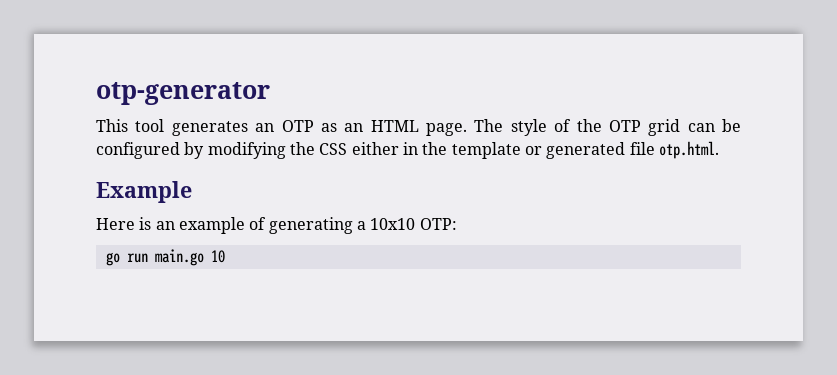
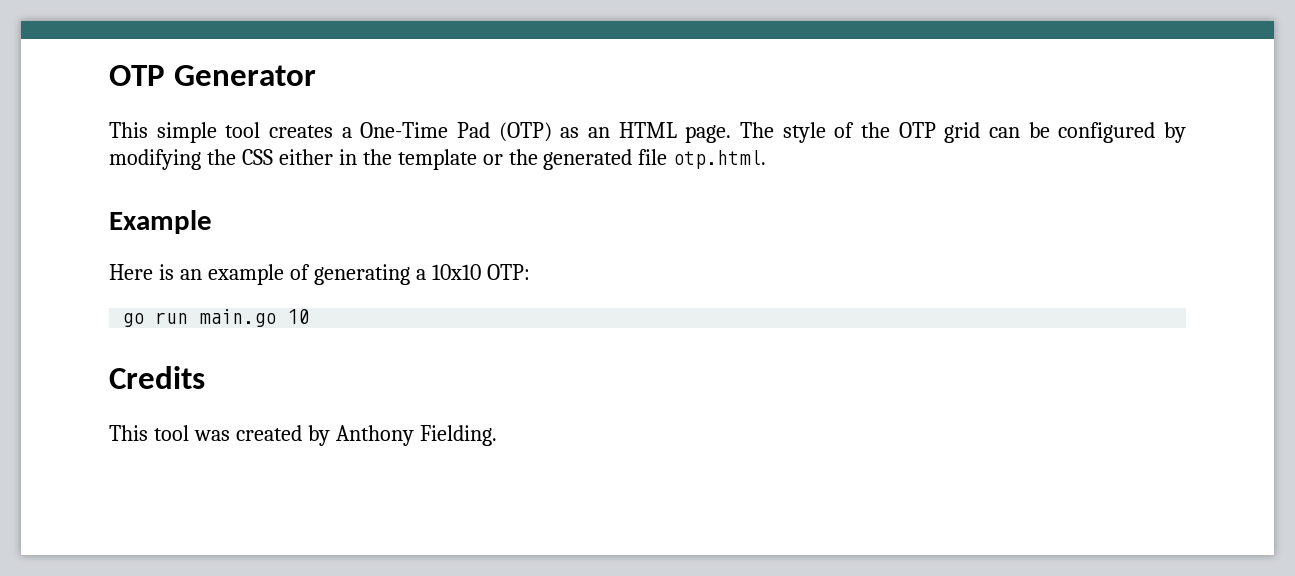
[96,82,270,105] [96,119,314,136] otp-generator // This tool generates an OTP -> [109,65,316,86] [109,122,552,143] OTP Generator // This simple tool creates a One-Time Pad (OTP)
(542, 150) none -> [508,149,538,165] the
(225, 256) none -> [109,366,205,389] [109,425,497,446] // Credits // This tool was created by Anthony Fielding.

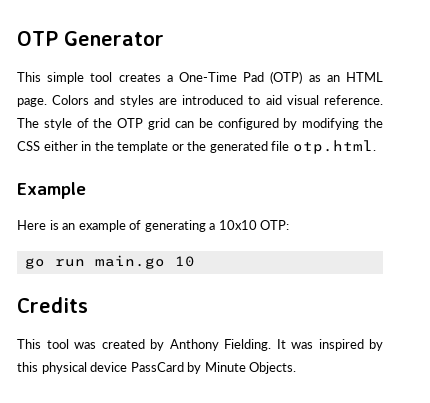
(732, 134) none -> [52,95,384,107] Colors and styles are introduced to aid visual reference.
(497, 435) none -> [276,339,383,351] [17,362,297,374] It was inspired by this physical device PassCard by Minute Objects.

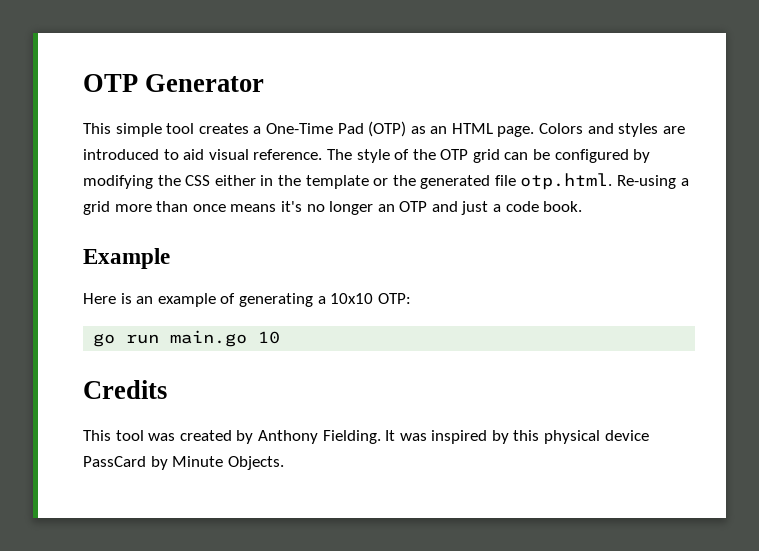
(376, 147) none -> [617,175,689,189] [83,201,583,215] Re-using a grid more than once means it's no longer an OTP and just a code book.

